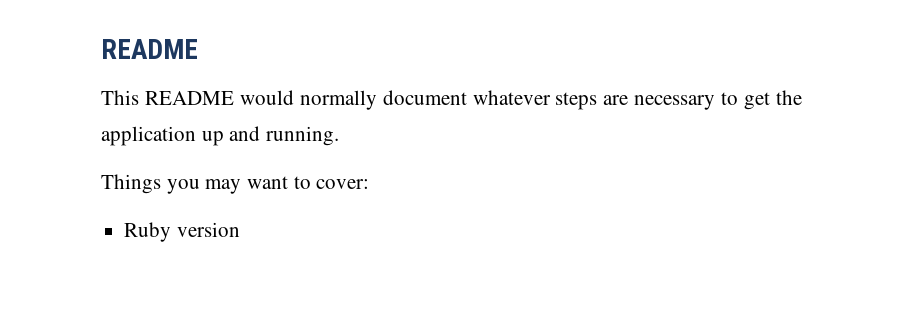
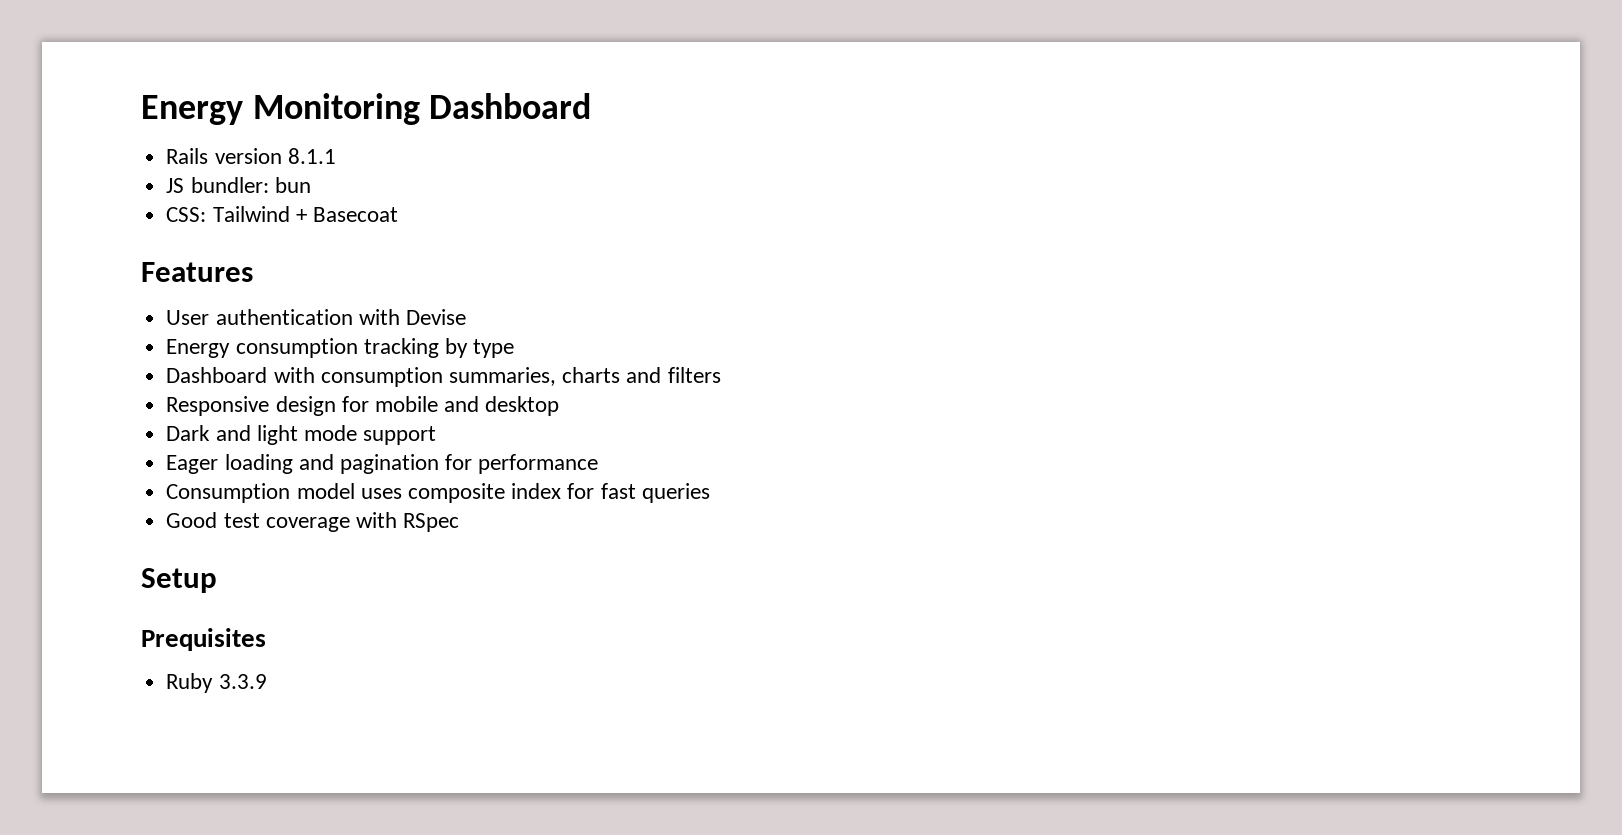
[101,39,198,59] [101,90,802,110] [101,126,340,146] [101,174,370,194] README // This README would normally document whatever steps are necessary to get the application up and running. // Things you may want to cover: -> [141,93,592,125] [166,148,336,164] [166,177,311,193] [166,206,398,222] [141,262,253,282] [166,309,466,325] [166,338,515,358] [166,367,721,387] [166,396,560,416] [166,425,437,445] [166,454,599,474] [166,483,710,503] [166,512,460,532] [141,568,217,593] [141,628,266,651] Energy Monitoring Dashboard // Rails version 8.1.1 // JS bundler: bun // CSS: Tailwind + Basecoat // Features // User authentication with Devise // Energy consumption tracking by type // Dashboard with consumption summaries, charts and filters // Responsive design for mobile and desktop // Dark and light mode support // Eager loading and pagination for performance // Consumption model uses composite index for fast queries // Good test coverage with RSpec // Setup // Prequisites
[176,222,240,237] version -> [218,674,267,689] 3.3.9

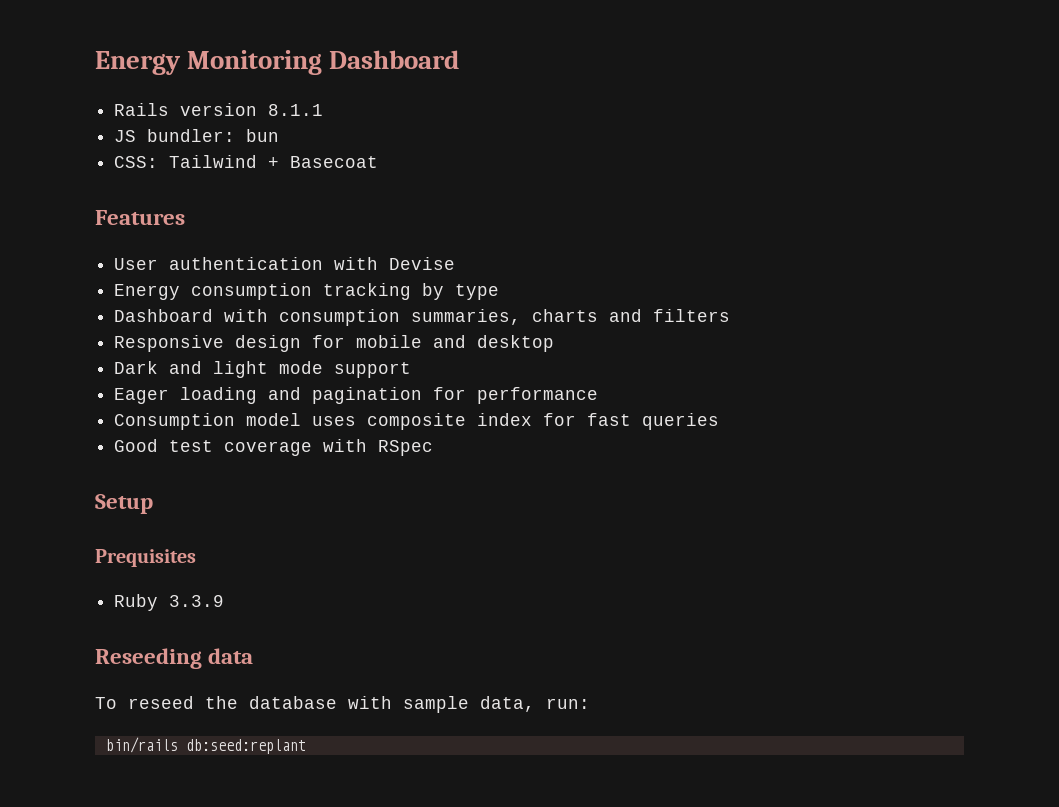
(267, 681) none -> [95,648,254,669] [95,696,590,713] [105,737,306,754] // Reseeding data // To reseed the database with sample data, run: // bin/rails db:seed:replant

